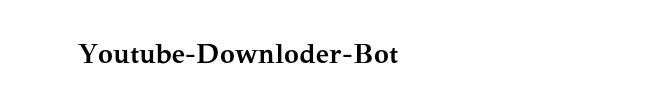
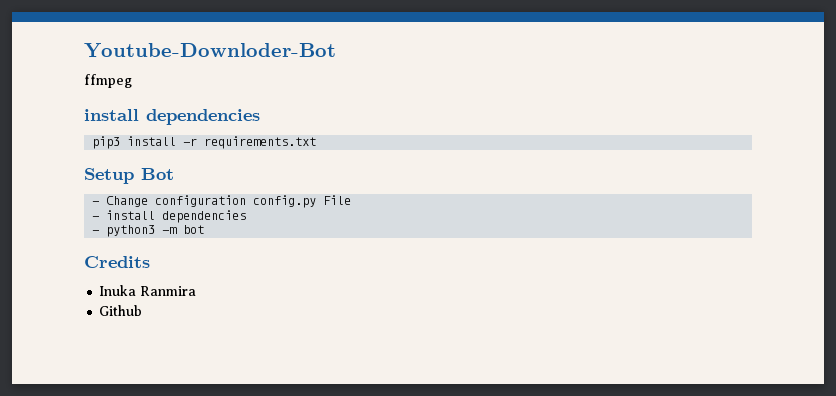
(398, 54) none -> [84,74,132,88] [84,109,260,125] [92,136,317,149] [84,168,174,184] [92,195,352,208] [92,210,247,223] [92,225,205,237] [84,256,150,268] [99,285,197,296] [99,305,143,316] // ffmpeg // install dependencies // pip3 install -r requirements.txt // Setup Bot // - Change configuration config.py File // - install dependencies // - python3 -m bot // Credits // Inuka Ranmira // Github

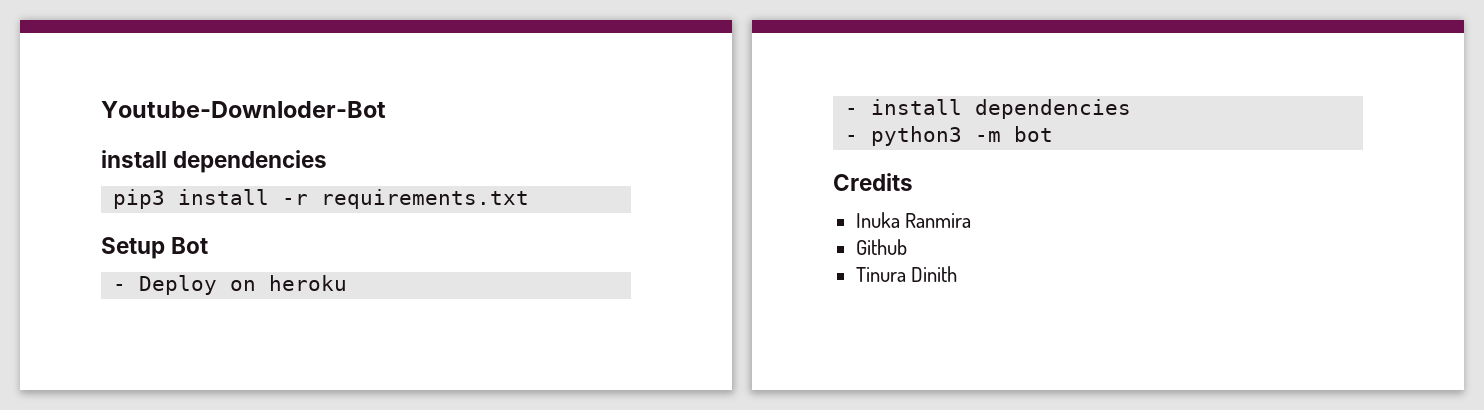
[84,74,132,88] // ffmpeg -> (386, 109) none
[106,195,352,208] Change configuration config.py File -> [139,275,348,295] Deploy on heroku
(143, 310) none -> [855,266,958,282] // Tinura Dinith

